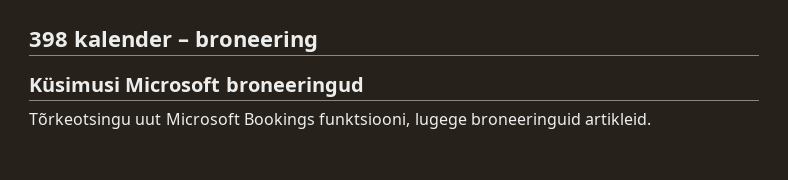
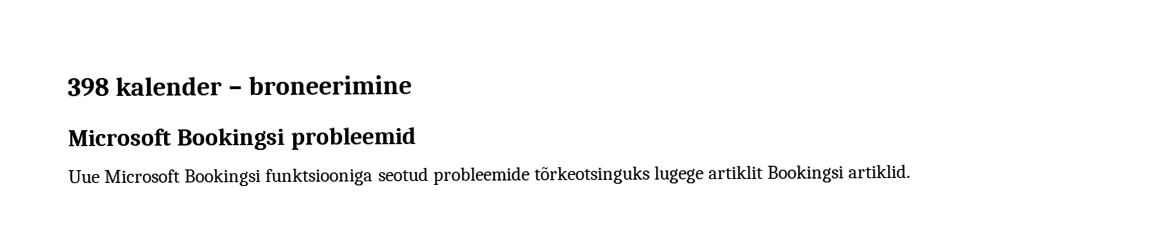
[195,31,318,52] [29,77,364,97] [29,112,652,129] broneering // Küsimusi Microsoft broneeringud // Tõrkeotsingu uut Microsoft Bookings funktsiooni, lugege broneeringuid artikleid. -> [248,75,413,96] [68,127,417,151] [68,163,912,187] broneerimine // Microsoft Bookingsi probleemid // Uue Microsoft Bookingsi funktsiooniga seotud probleemide tõrkeotsinguks lugege artiklit Bookingsi artiklid.

